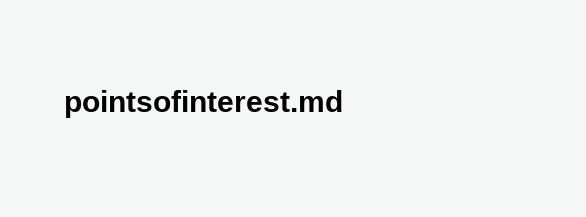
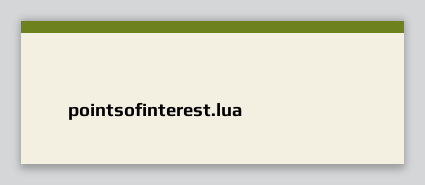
[64,90,343,118] pointsofinterest.md -> [68,102,242,120] pointsofinterest.lua

